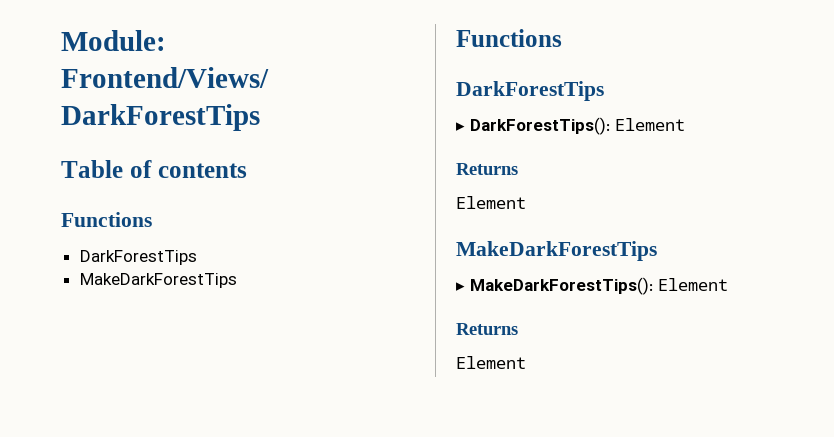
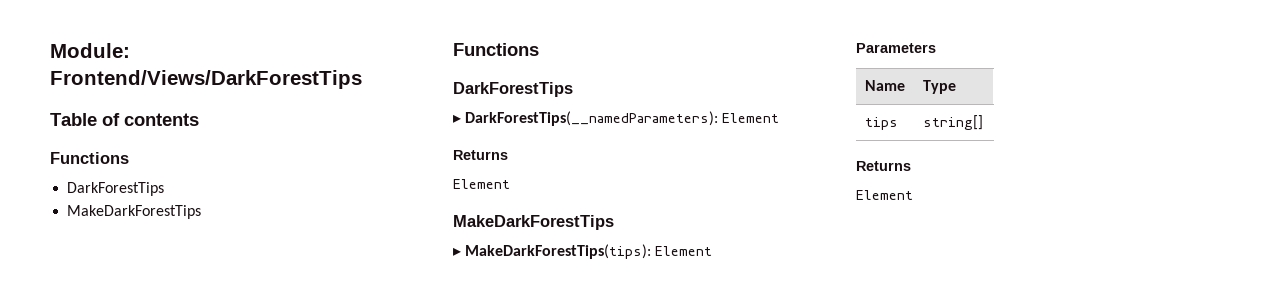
[470,117,610,135] DarkForestTips(): -> [465,111,719,126] DarkForestTips(__namedParameters):
[470,277,728,295] MakeDarkForestTips(): Element -> [465,244,713,259] [856,43,936,53] [864,80,905,91] [922,80,956,94] [864,117,898,130] [922,115,983,130] MakeDarkForestTips(tips): Element // Parameters // Name | Type // tips | string[]

